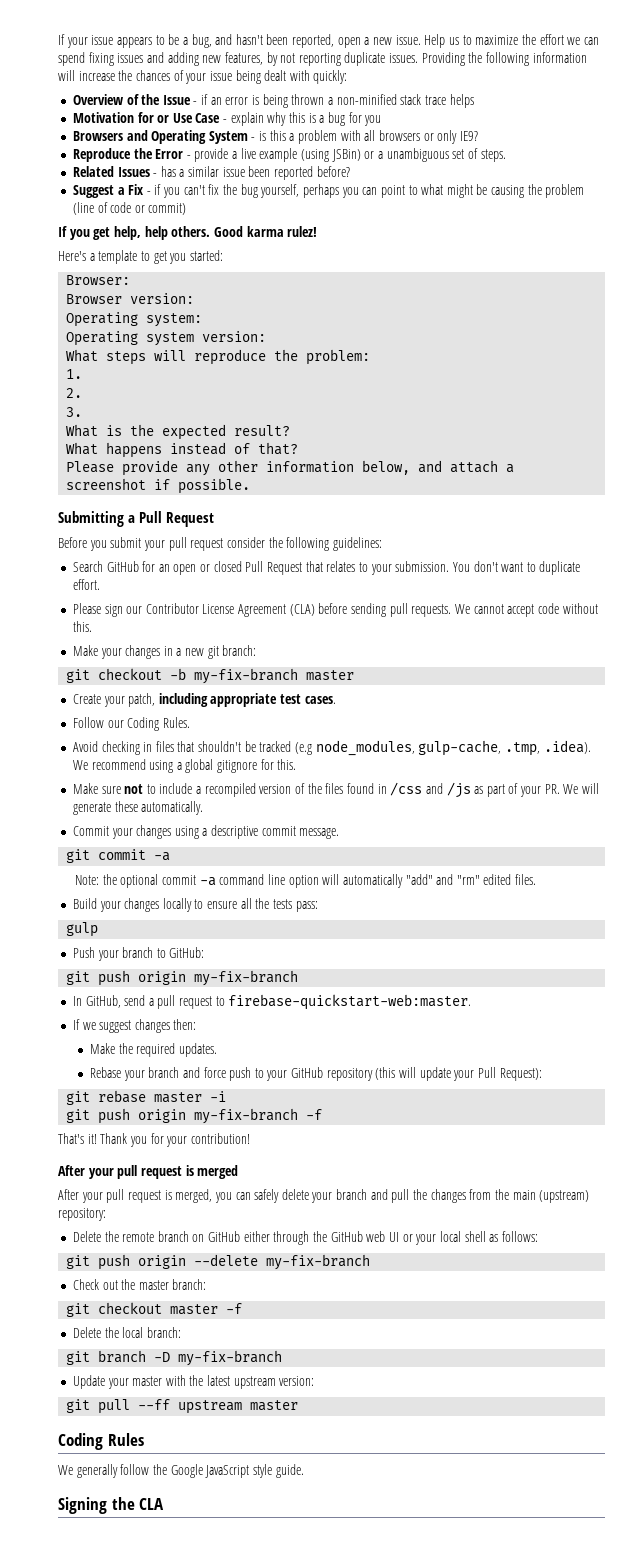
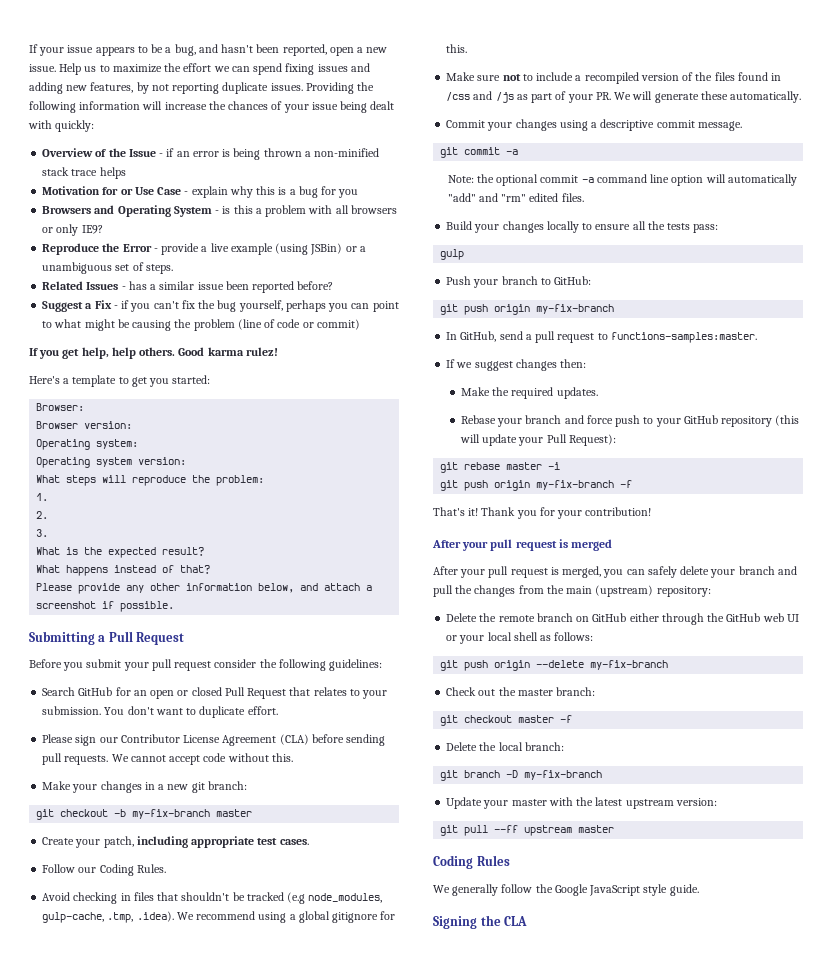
[228,994,472,1010] firebase-quickstart-web:master. -> [610,332,757,343] functions-samples:master.

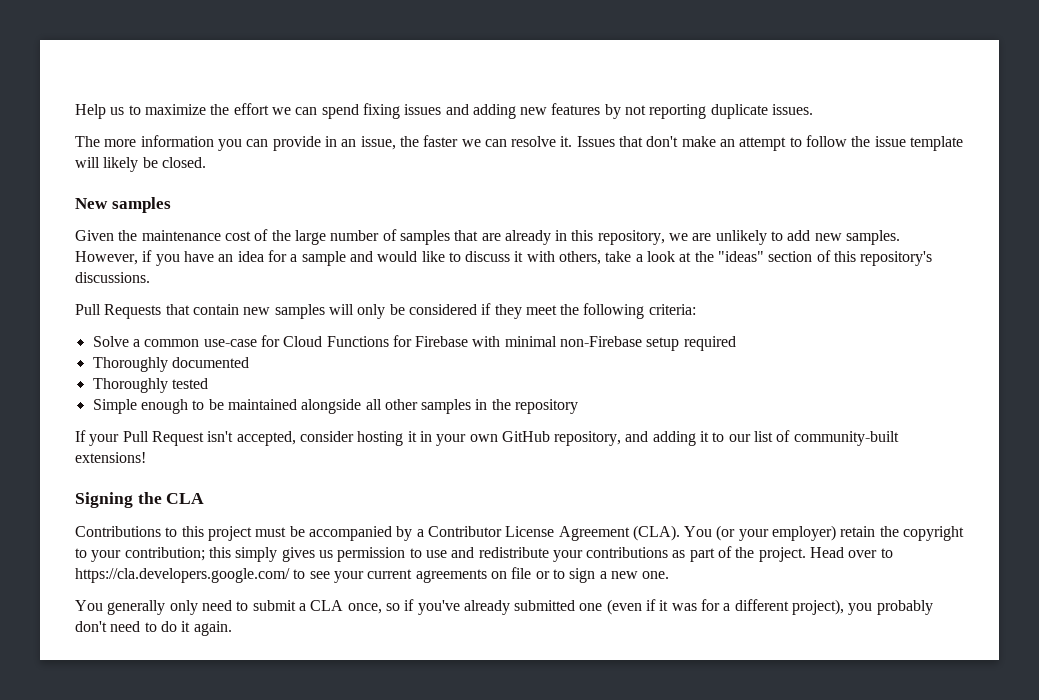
[29,44,388,56] [29,64,56,72] If your issue appears to be a bug, and hasn't been reported, open a new issue. -> (75, 111) none
[90,82,134,93] features, -> [551,103,601,115] features
[305,82,375,94] [29,101,395,113] [28,120,95,132] [42,148,380,160] [42,167,126,179] [42,186,359,198] [42,205,397,217] [42,224,103,236] [42,243,366,255] [42,262,173,274] [42,281,334,293] [42,300,399,312] [42,319,360,331] [29,347,278,359] [29,375,211,387] [36,403,85,411] [36,421,133,429] [36,439,139,450] [36,457,187,468] [36,475,265,486] [36,493,49,501] [36,511,49,519] [36,529,49,537] [36,547,205,558] [36,565,211,576] [36,583,373,594] [36,601,175,612] [29,631,185,645] [29,659,383,671] [42,687,388,699] [42,706,278,718] [42,734,386,746] [42,753,293,765] [42,781,247,793] [36,809,253,820] [42,836,309,848] [42,864,166,876] [42,892,383,904] [42,911,396,923] [446,44,468,53] [446,72,782,84] [446,91,802,103] [446,119,742,131] [440,147,519,158] [447,174,797,186] [447,193,584,202] [446,221,719,233] [440,249,465,260] [446,276,592,288] [440,304,615,315] [446,331,757,343] [446,359,587,371] [460,387,598,399] [460,415,800,427] [459,434,616,446] [440,462,561,473] [440,480,633,491] [433,507,652,519] [432,539,613,551] [433,566,797,578] [433,585,711,597] [446,613,799,625] [446,632,594,644] [440,660,669,671] [446,687,596,696] [440,715,573,726] [446,742,564,751] [440,770,603,781] [446,797,717,809] [440,825,615,836] [433,855,510,869] [433,884,699,896] [433,915,528,929] Providing the following information will increase the chances of your issue being dealt with quickly: // Overview of the Issue - if an error is being thrown a non-minified stack trace helps // Motivation for or Use Case - explain why this is a bug for you // Browsers and Operating System - is this a problem with all browsers or only IE9? // Reproduce the Error - provide a live example (using JSBin) or a unambiguous set of steps. // Related Issues - has a similar issue been reported before? // Suggest a Fix - if you can't fix the bug yourself, perhaps you can point to what might be causing the problem (line of code or commit) // If you get help, help others. Good karma rulez! // Here's a template to get you started: // Browser: // Browser version: // Operating system: // Operating system version: // What steps will reproduce the problem: // 1. // 2. // 3. // What is the expected result? // What happens instead of that? // Please provide any other information below, and attach a screenshot if possible. // Submitting a Pull Request // Before you submit your pull request consider the following guidelines: // Search GitHub for an open or closed Pull Request that relates to your submission. You don't want to duplicate effort. // Please sign our Contributor License Agreement (CLA) before sending pull requests. We cannot accept code without this. // Make your changes in a new git branch: // git checkout -b my-fix-branch master // Create your patch, including appropriate test cases. // Follow our Coding Rules. // Avoid checking in files that shouldn't be tracked (e.g node_modules, gulp-cache, .tmp, .idea). We recommend using a global gitignore for this. // Make sure not to include a recompiled version of the files found in /css and /js as part of your PR. We will generate these automatically. // Commit your changes using a descriptive commit message. // git commit -a // Note: the optional commit -a command line option will automatically "add" and "rm" edited files. // Build your changes locally to ensure all the tests pass: // gulp // Push your branch to GitHub: // git push origin my-fix-branch // In GitHub, send a pull request to functions-samples:master. // If we suggest changes then: // Make the required updates. // Rebase your branch and force push to your GitHub repository (this will update your Pull Request): // git rebase master -i // git push origin my-fix-branch -f // That's it! Thank you for your contribution! // After your pull request is merged // After your pull request is merged, you can safely delete your branch and pull the changes from the main (upstream) repository: // Delete the remote branch on GitHub either through the GitHub web UI or your local shell as follows: // git push origin --delete my-fix-branch // Check out the master branch: // git checkout master -f // Delete the local branch: // git branch -D my-fix-branch // Update your master with the latest upstream version: // git pull --ff upstream master // Coding Rules // We generally follow the Google JavaScript style guide. // Signing the CLA -> [75,135,964,151] [75,157,206,172] [75,197,171,213] [75,229,901,245] [75,250,933,266] [75,272,150,283] [75,303,696,319] [92,335,736,351] [92,357,249,372] [92,378,208,393] [92,399,579,414] [75,430,899,446] [75,452,146,463] [75,492,205,508] [75,525,965,541] [75,546,893,562] [75,567,670,583] [75,599,933,615] [75,621,232,636] // The more information you can provide in an issue, the faster we can resolve it. Issues that don't make an attempt to follow the issue template will likely be closed. // New samples // Given the maintenance cost of the large number of samples that are already in this repository, we are unlikely to add new samples. However, if you have an idea for a sample and would like to discuss it with others, take a look at the "ideas" section of this repository's discussions. // Pull Requests that contain new samples will only be considered if they meet the following criteria: // Solve a common use-case for Cloud Functions for Firebase with minimal non-Firebase setup required // Thoroughly documented // Thoroughly tested // Simple enough to be maintained alongside all other samples in the repository // If your Pull Request isn't accepted, consider hosting it in your own GitHub repository, and adding it to our list of community-built extensions! // Signing the CLA // Contributions to this project must be accompanied by a Contributor License Agreement (CLA). You (or your employer) retain the copyright to your contribution; this simply gives us permission to use and redistribute your contributions as part of the project. Head over to https://cla.developers.google.com/ to see your current agreements on file or to sign a new one. // You generally only need to submit a CLA once, so if you've already submitted one (even if it was for a different project), you probably don't need to do it again.

